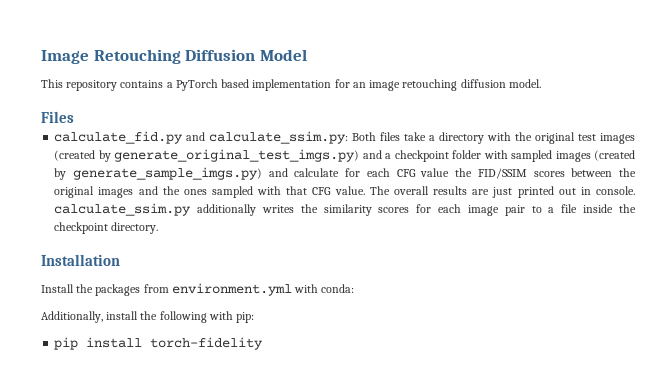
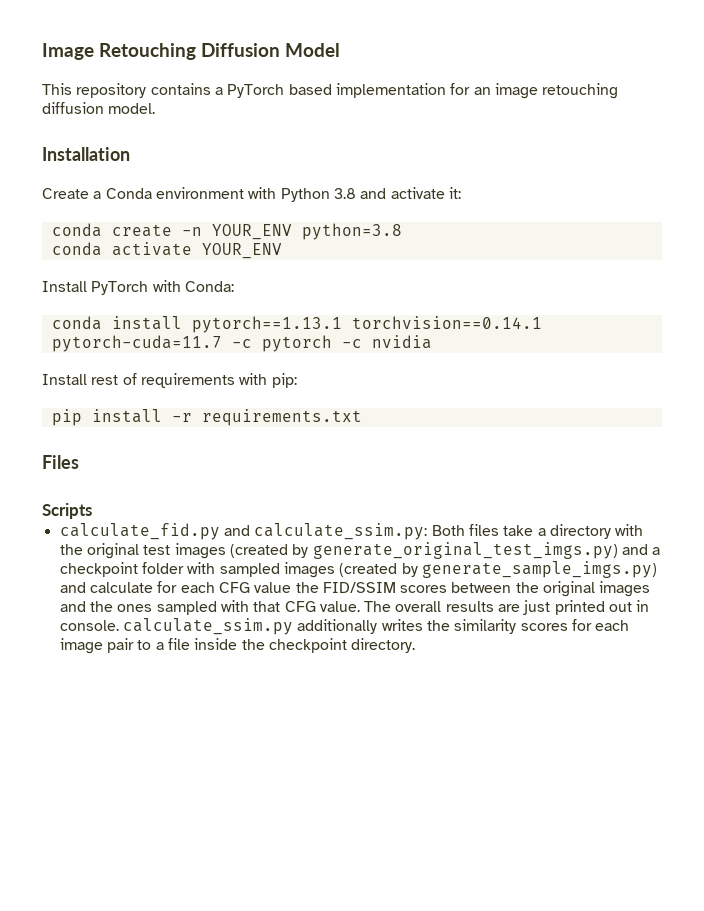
(541, 83) none -> [42,147,130,161] [42,187,461,202] [51,223,402,240] [51,242,282,259] [42,280,234,295] [51,316,542,333] [51,335,432,352] [42,373,297,388] [51,409,362,426] // Installation // Create a Conda environment with Python 3.8 and activate it: // conda create -n YOUR_ENV python=3.8 // conda activate YOUR_ENV // Install PyTorch with Conda: // conda install pytorch==1.13.1 torchvision==0.14.1 pytorch-cuda=11.7 -c pytorch -c nvidia // Install rest of requirements with pip: // pip install -r requirements.txt
(74, 117) none -> [42,503,92,519] // Scripts
[41,254,120,266] [41,283,355,296] [41,311,255,323] [54,337,264,350] // Installation // Install the packages from environment.yml with conda: // Additionally, install the following with pip: // pip install torch-fidelity -> (416, 645) none

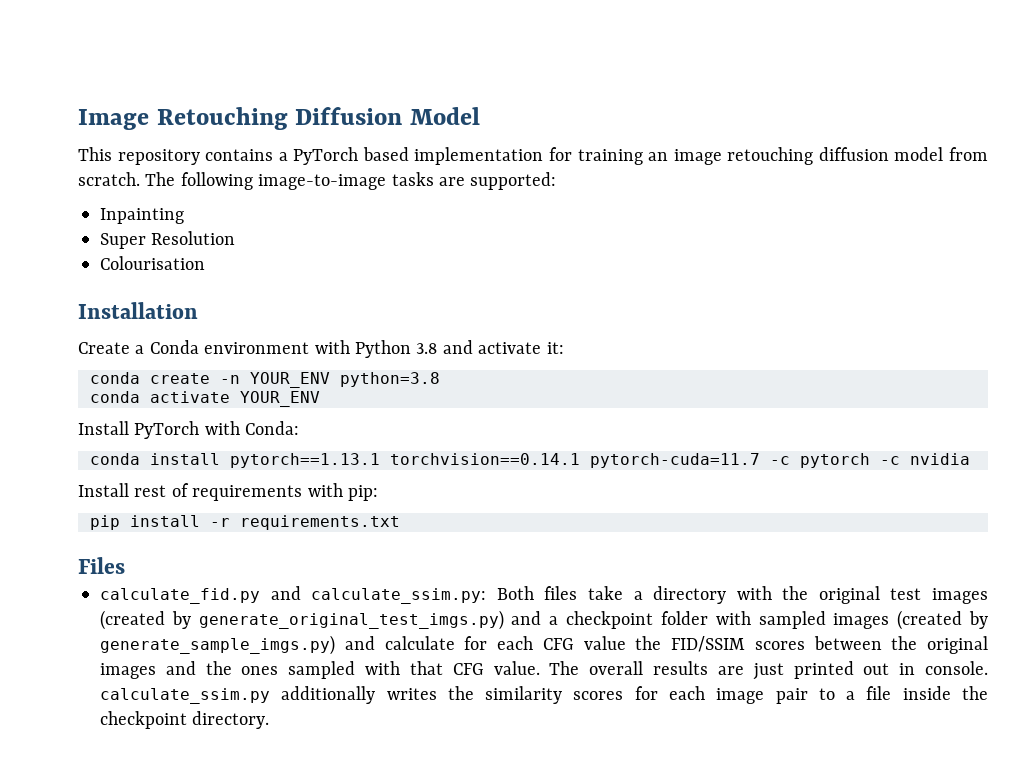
(471, 89) none -> [577,149,643,165] training
[108,103,156,114] model. -> [894,147,988,161] [78,172,557,190] [100,208,184,224] [100,231,236,249] [100,256,205,270] model from scratch. The following image-to-image tasks are supported: // Inpainting // Super Resolution // Colourisation
[42,503,92,519] // Scripts -> (125, 565) none

